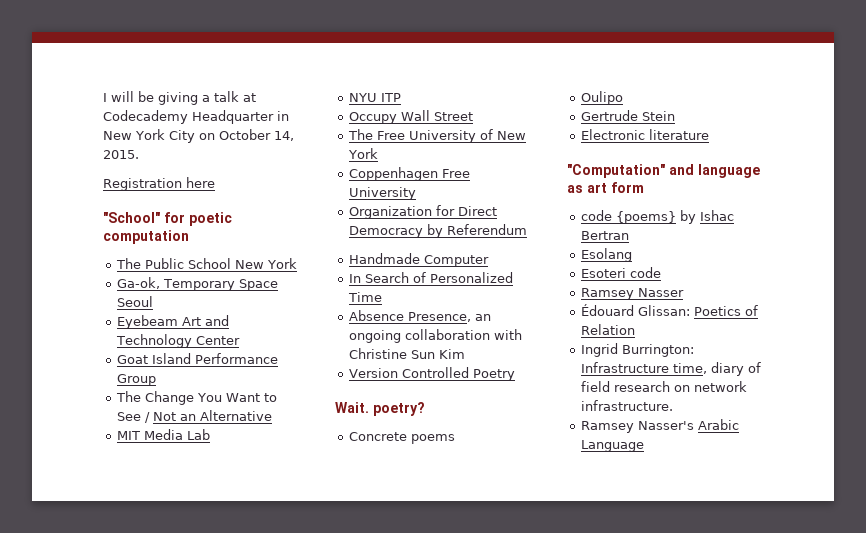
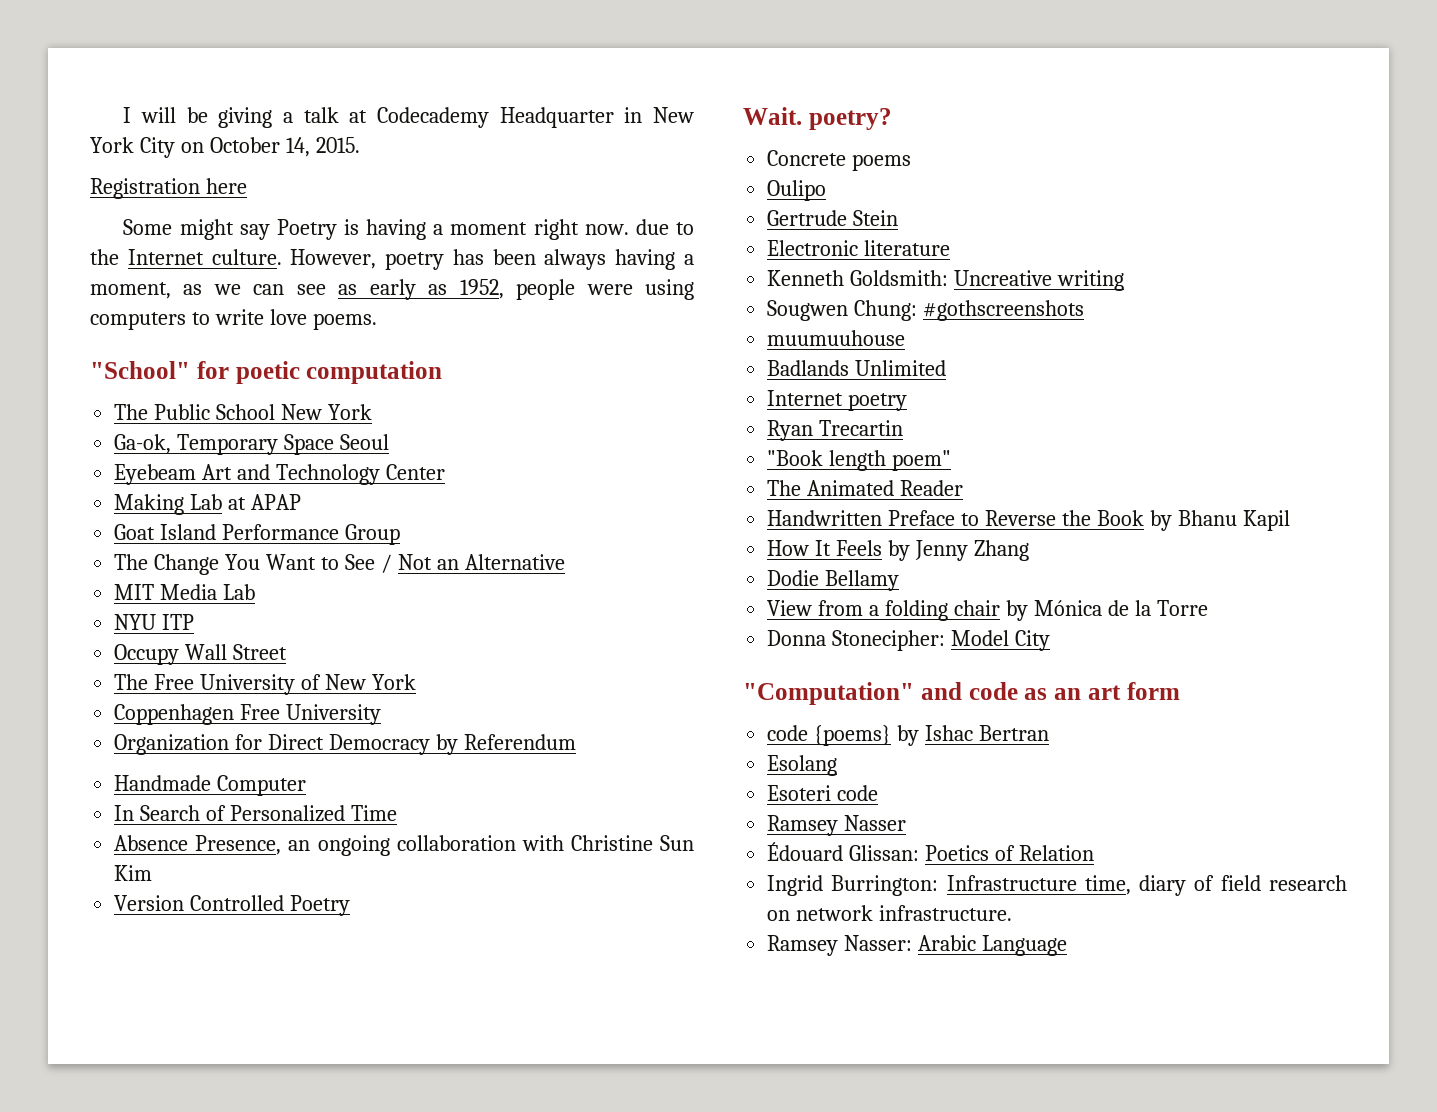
(215, 182) none -> [123,219,694,240] [90,249,694,270] [90,279,694,300] [90,309,377,330] // Some might say Poetry is having a moment right now. due to the Internet culture. However, poetry has been always having a moment, as we can see as early as 1952, people were using computers to write love poems.
(241, 340) none -> [114,494,302,515] // Making Lab at APAP
(710, 134) none -> [767,270,1125,291] [767,300,1085,321] [767,330,906,346] [767,360,947,376] [767,390,908,411] [767,420,904,441] [767,450,952,471] [767,480,964,496] [767,510,1290,531] [767,540,1029,561] [767,570,900,591] [767,600,1208,621] [767,630,1051,651] // Kenneth Goldsmith: Uncreative writing // Sougwen Chung: #gothscreenshots // muumuuhouse // Badlands Unlimited // Internet poetry // Ryan Trecartin // "Book length poem" // The Animated Reader // Handwritten Preface to Reverse the Book by Bhanu Kapil // How It Feels by Jenny Zhang // Dodie Bellamy // View from a folding chair by Mónica de la Torre // Donna Stonecipher: Model City
[697,164,760,178] [567,185,583,193] language as -> [968,682,1081,700] code as an
[638,421,695,430] Nasser's -> [844,935,913,951] Nasser:

